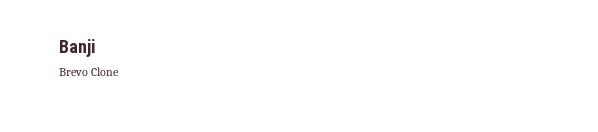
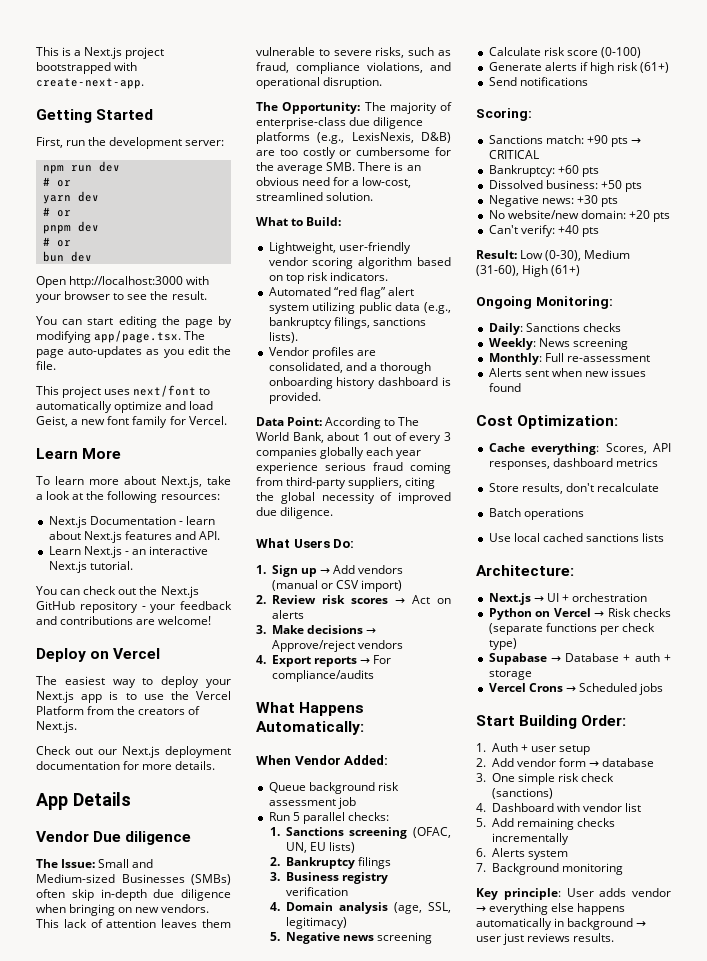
[59,39,95,57] [59,67,120,76] Banji // Brevo Clone -> [36,47,165,59] [36,62,138,74] [36,78,144,89] [36,109,154,123] [36,137,225,149] [42,161,120,174] [42,177,71,187] [42,191,99,204] [42,207,71,217] [42,221,99,234] [42,237,71,247] [42,251,92,262] [36,276,210,288] [36,291,207,303] [36,316,232,328] [36,330,206,343] [36,346,231,358] [36,361,56,370] [36,385,211,398] [36,401,214,413] [36,416,227,428] [36,448,122,459] [36,476,231,488] [36,491,220,503] [48,516,215,528] [48,531,221,543] [48,546,209,558] [48,561,133,573] [36,586,199,598] [36,601,232,613] [36,616,212,625] [36,648,161,662] [36,676,231,688] [36,691,231,703] [36,706,201,715] [36,721,77,733] [36,746,231,758] [36,761,216,770] [36,792,131,810] [36,831,192,845] [36,859,154,868] [36,874,231,885] [36,889,231,901] [36,904,210,916] [36,919,231,928] [256,47,451,58] [256,62,451,74] [256,77,383,89] [256,102,452,114] [256,117,424,129] [256,132,451,144] [256,147,451,159] [256,162,421,174] [256,177,412,188] [256,192,374,201] [256,217,342,226] [268,242,411,254] [268,257,451,269] [268,272,388,284] [268,287,414,299] [268,302,451,314] [268,317,426,329] [268,332,298,343] [268,347,376,359] [268,362,431,374] [268,377,451,389] [268,392,321,404] [256,417,420,429] [256,432,451,444] [256,447,422,459] [256,462,451,474] [256,477,436,489] [256,492,451,504] [256,507,334,519] [256,538,355,548] [256,565,404,577] [271,580,403,592] [256,595,451,604] [271,610,304,619] [256,625,376,634] [271,640,403,652] [256,655,392,667] [271,670,374,682] [256,702,365,716] [256,721,364,735] [256,755,389,765] [268,782,399,794] [268,797,356,809] [268,812,389,824] [270,827,451,839] [285,842,356,853] [270,857,391,869] [270,872,388,884] [285,887,348,896] [270,902,451,914] [285,917,347,929] [270,932,433,944] [488,47,641,58] [488,62,670,74] [488,77,588,86] [476,108,532,121] [488,135,642,147] [488,150,539,159] [488,165,599,177] [488,180,642,192] [488,195,618,207] [488,210,671,222] [488,225,599,237] [476,250,631,261] [476,265,581,277] [476,296,613,309] [488,323,621,335] [488,338,628,350] [488,353,650,365] [488,368,647,377] [488,383,521,392] [476,415,619,429] [488,443,671,455] [488,458,658,470] [488,483,659,494] [488,508,584,520] [488,533,665,542] [476,565,574,576] [488,593,648,605] [488,608,671,620] [488,623,655,635] [488,638,517,650] [488,653,671,665] [488,670,532,680] [488,683,664,695] [476,715,627,729] [476,743,591,755] [476,758,655,767] [476,773,615,785] [491,788,553,799] [476,803,642,812] [476,818,615,830] [491,833,569,845] [476,848,568,860] [476,863,623,875] [476,888,671,900] [476,903,626,915] [476,918,647,930] [476,933,615,945] This is a Next.js project bootstrapped with create-next-app. // Getting Started // First, run the development server: // npm run dev // # or // yarn dev // # or // pnpm dev // # or // bun dev // Open http://localhost:3000 with your browser to see the result. // You can start editing the page by modifying app/page.tsx. The page auto-updates as you edit the file. // This project uses next/font to automatically optimize and load Geist, a new font family for Vercel. // Learn More // To learn more about Next.js, take a look at the following resources: // Next.js Documentation - learn about Next.js features and API. // Learn Next.js - an interactive Next.js tutorial. // You can check out the Next.js GitHub repository - your feedback and contributions are welcome! // Deploy on Vercel // The easiest way to deploy your Next.js app is to use the Vercel Platform from the creators of Next.js. // Check out our Next.js deployment documentation for more details. // App Details // Vendor Due diligence // The Issue: Small and Medium-sized Businesses (SMBs) often skip in-depth due diligence when bringing on new vendors. This lack of attention leaves them vulnerable to severe risks, such as fraud, compliance violations, and operational disruption. // The Opportunity: The majority of enterprise-class due diligence platforms (e.g., LexisNexis, D&B) are too costly or cumbersome for the average SMB. There is an obvious need for a low-cost, streamlined solution. // What to Build: // Lightweight, user-friendly vendor scoring algorithm based on top risk indicators. // Automated “red flag” alert system utilizing public data (e.g., bankruptcy filings, sanctions lists). // Vendor profiles are consolidated, and a thorough onboarding history dashboard is provided. // Data Point: According to The World Bank, about 1 out of every 3 companies globally each year experience serious fraud coming from third-party suppliers, citing the global necessity of improved due diligence. // What Users Do: // 1. Sign up → Add vendors (manual or CSV import) // 2. Review risk scores → Act on alerts // 3. Make decisions → Approve/reject vendors // 4. Export reports → For compliance/audits // What Happens Automatically: // When Vendor Added: // Queue background risk assessment job // Run 5 parallel checks: // 1. Sanctions screening (OFAC, UN, EU lists) // 2. Bankruptcy filings // 3. Business registry verification // 4. Domain analysis (age, SSL, legitimacy) // 5. Negative news screening // Calculate risk score (0-100) // Generate alerts if high risk (61+) // Send notifications // Scoring: // Sanctions match: +90 pts → CRITICAL // Bankruptcy: +60 pts // Dissolved business: +50 pts // Negative news: +30 pts // No website/new domain: +20 pts // Can't verify: +40 pts // Result: Low (0-30), Medium (31-60), High (61+) // Ongoing Monitoring: // Daily: Sanctions checks // Weekly: News screening // Monthly: Full re-assessment // Alerts sent when new issues found // Cost Optimization: // Cache everything: Scores, API responses, dashboard metrics // Store results, don't recalculate // Batch operations // Use local cached sanctions lists // Architecture: // Next.js → UI + orchestration // Python on Vercel → Risk checks (separate functions per check type) // Supabase → Database + auth + storage // Vercel Crons → Scheduled jobs // Start Building Order: // 1. Auth + user setup // 2. Add vendor form → database // 3. One simple risk check (sanctions) // 4. Dashboard with vendor list // 5. Add remaining checks incrementally // 6. Alerts system // 7. Background monitoring // Key principle: User adds vendor → everything else happens automatically in background → user just reviews results.

